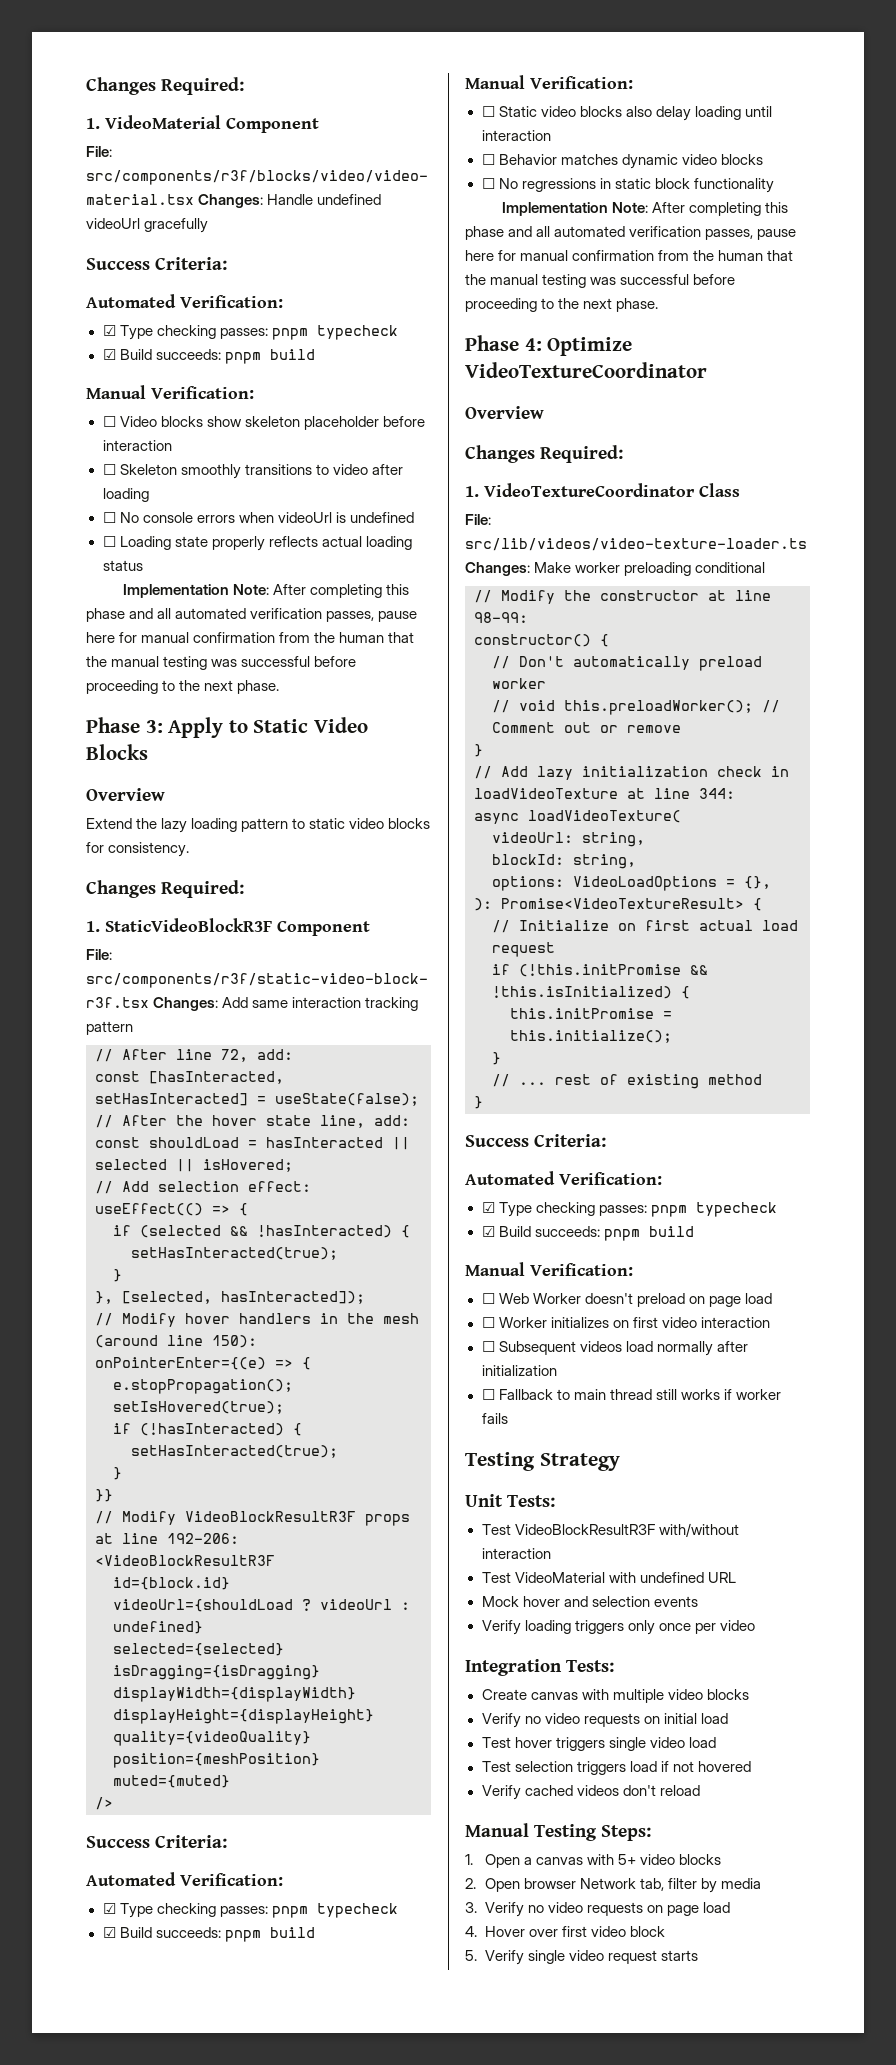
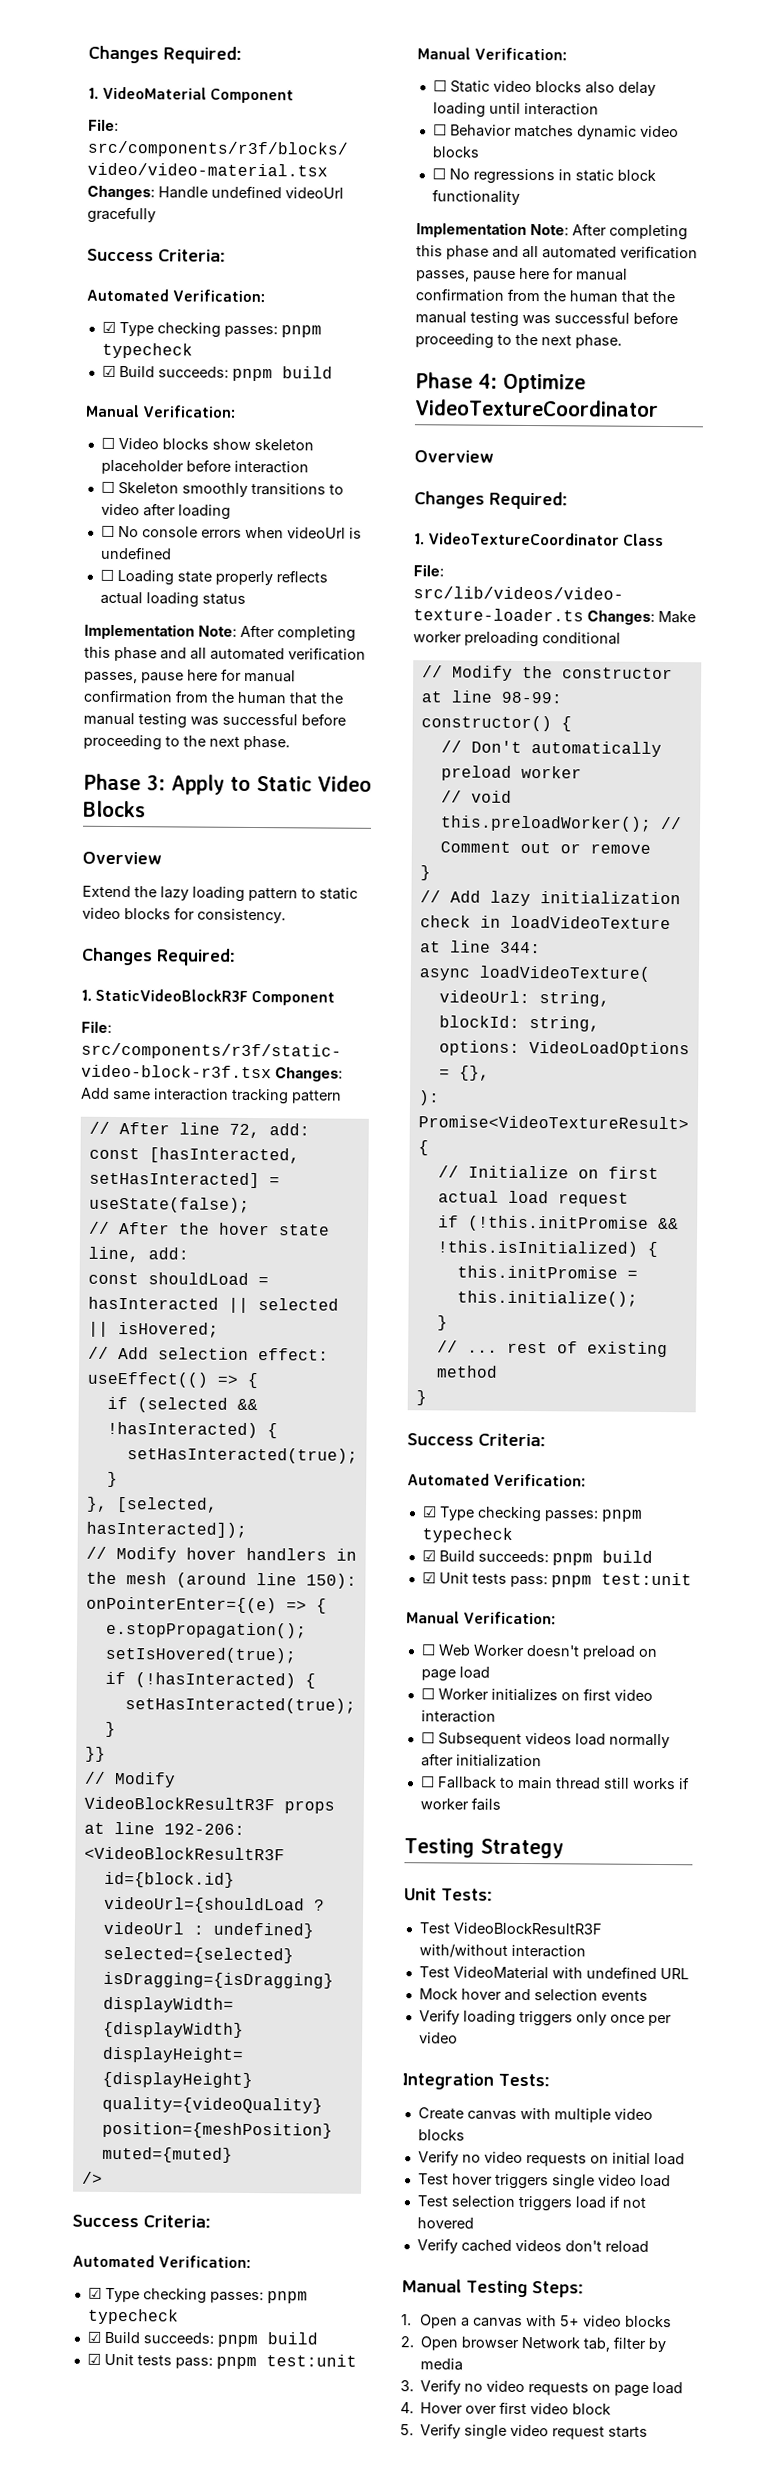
(315, 1932) none -> [86,2353,357,2370] // ☑ Unit tests pass: pnpm test:unit
(694, 1231) none -> [421,1572,692,1588] // ☑ Unit tests pass: pnpm test:unit

